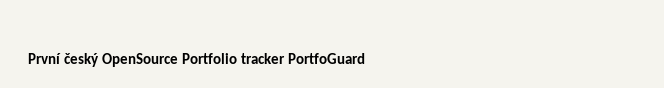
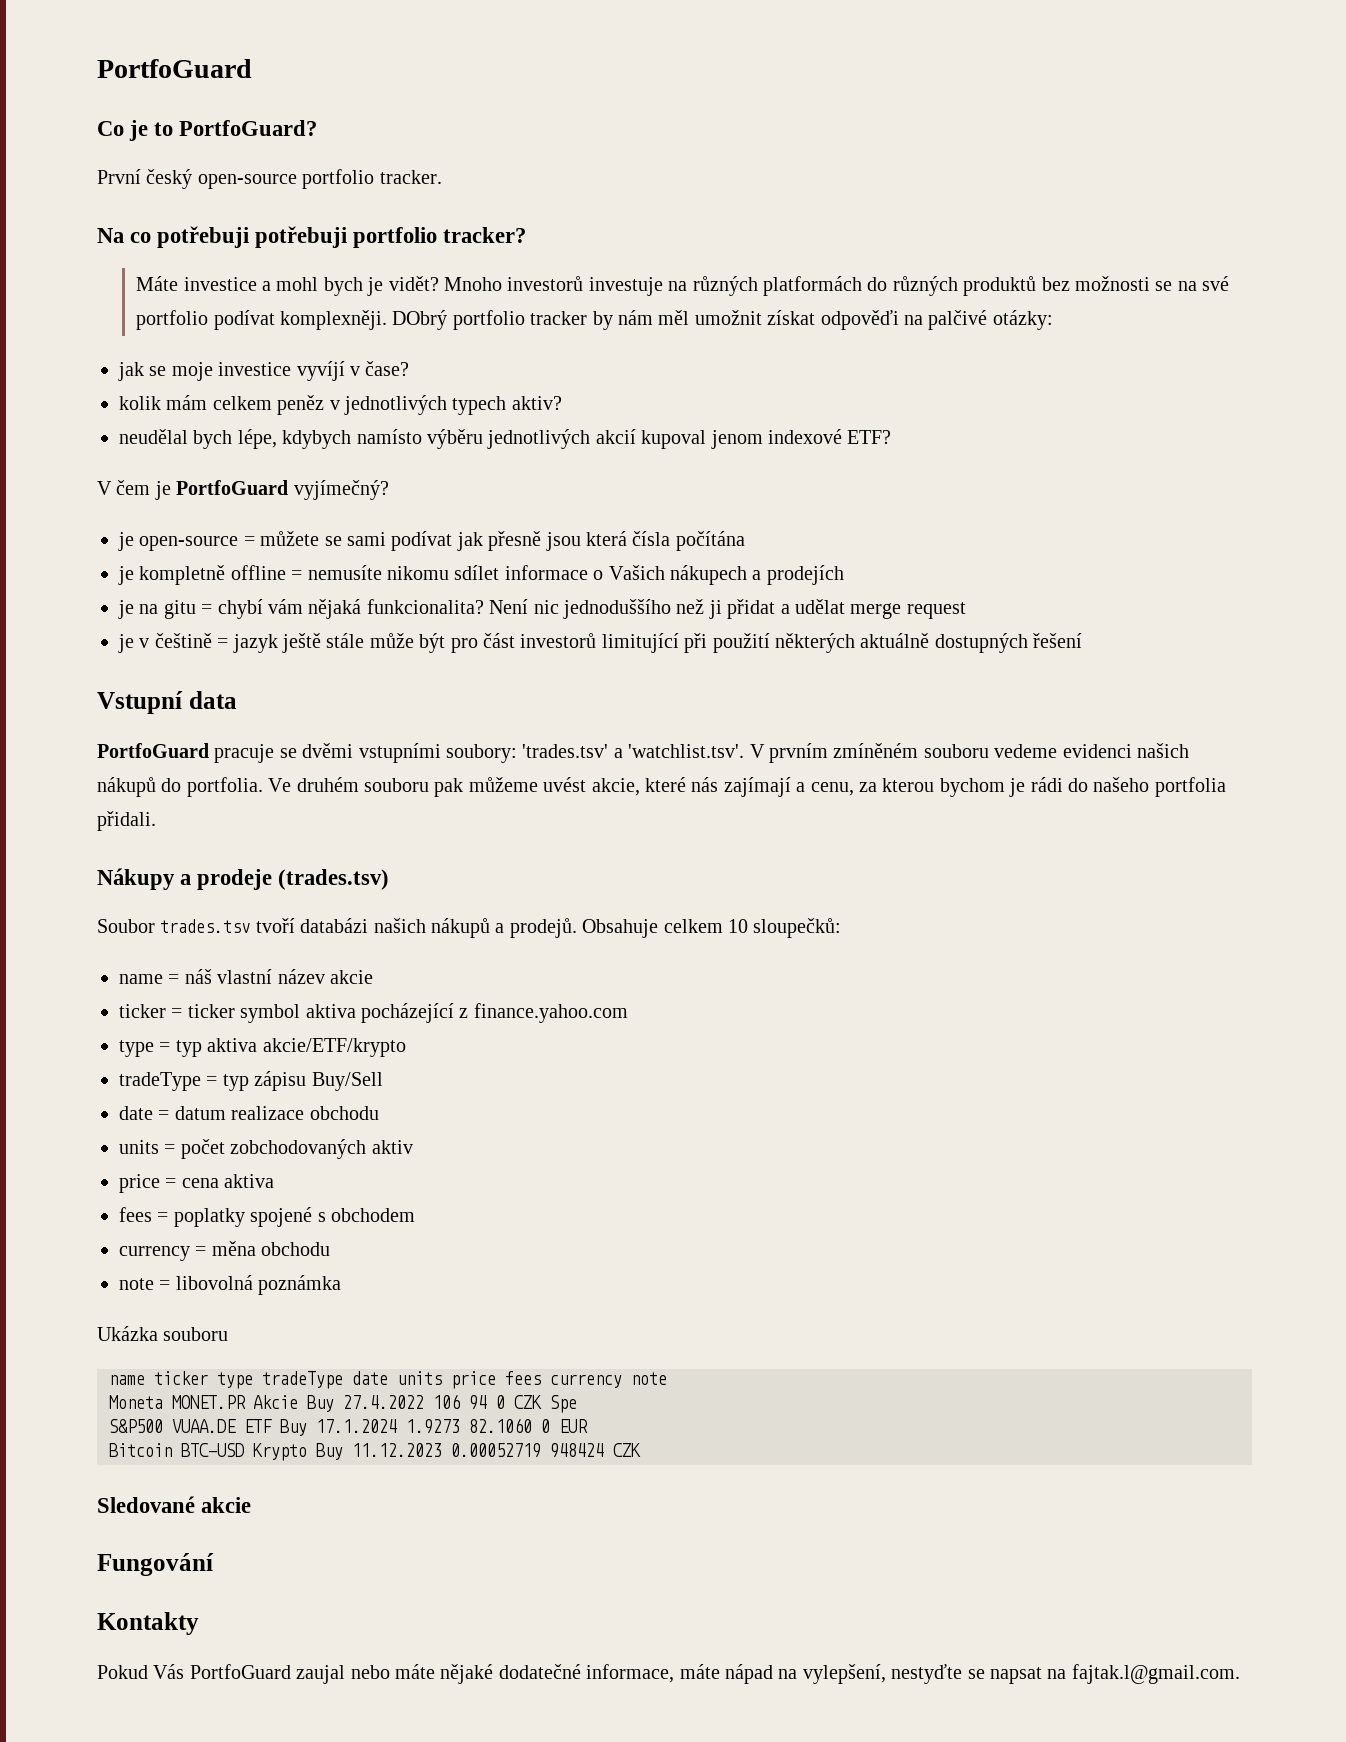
[28,53,365,67] První český OpenSource Portfolio tracker PortfoGuard -> [97,59,252,78] [97,120,318,141] [97,169,442,189] [97,226,527,248] [136,276,1230,296] [136,310,1053,330] [118,361,410,381] [119,395,562,415] [119,429,892,449] [97,480,389,500] [118,531,745,551] [118,565,844,585] [118,599,966,619] [118,633,1083,653] [97,691,237,714] [97,743,1189,763] [97,777,1226,797] [97,811,156,831] [97,868,390,890] [97,918,842,938] [119,969,373,984] [119,1003,628,1023] [119,1038,406,1057] [119,1071,383,1091] [119,1106,379,1120] [119,1139,413,1159] [119,1174,275,1193] [119,1207,415,1227] [119,1241,331,1261] [119,1275,342,1295] [97,1326,229,1341] [109,1371,667,1389] [109,1394,577,1413] [109,1418,588,1436] [109,1443,641,1461] [97,1496,252,1513] [97,1553,214,1576] [97,1612,199,1635] [97,1664,1240,1684] PortfoGuard // Co je to PortfoGuard? // První český open-source portfolio tracker. // Na co potřebuji potřebuji portfolio tracker? // Máte investice a mohl bych je vidět? Mnoho investorů investuje na různých platformách do různých produktů bez možnosti se na své portfolio podívat komplexněji. DObrý portfolio tracker by nám měl umožnit získat odpověďi na palčivé otázky: // jak se moje investice vyvíjí v čase? // kolik mám celkem peněz v jednotlivých typech aktiv? // neudělal bych lépe, kdybych namísto výběru jednotlivých akcií kupoval jenom indexové ETF? // V čem je PortfoGuard vyjímečný? // je open-source = můžete se sami podívat jak přesně jsou která čísla počítána // je kompletně offline = nemusíte nikomu sdílet informace o Vašich nákupech a prodejích // je na gitu = chybí vám nějaká funkcionalita? Není nic jednoduššího než ji přidat a udělat merge request // je v češtině = jazyk ještě stále může být pro část investorů limitující při použití některých aktuálně dostupných řešení // Vstupní data // PortfoGuard pracuje se dvěmi vstupními soubory: 'trades.tsv' a 'watchlist.tsv'. V prvním zmíněném souboru vedeme evidenci našich nákupů do portfolia. Ve druhém souboru pak můžeme uvést akcie, které nás zajímají a cenu, za kterou bychom je rádi do našeho portfolia přidali. // Nákupy a prodeje (trades.tsv) // Soubor trades.tsv tvoří databázi našich nákupů a prodejů. Obsahuje celkem 10 sloupečků: // name = náš vlastní název akcie // ticker = ticker symbol aktiva pocházející z finance.yahoo.com // type = typ aktiva akcie/ETF/krypto // tradeType = typ zápisu Buy/Sell // date = datum realizace obchodu // units = počet zobchodovaných aktiv // price = cena aktiva // fees = poplatky spojené s obchodem // currency = měna obchodu // note = libovolná poznámka // Ukázka souboru // name ticker type tradeType date units price fees currency note // Moneta MONET.PR Akcie Buy 27.4.2022 106 94 0 CZK Spe // S&P500 VUAA.DE ETF Buy 17.1.2024 1.9273 82.1060 0 EUR // Bitcoin BTC-USD Krypto Buy 11.12.2023 0.00052719 948424 CZK // Sledované akcie // Fungování // Kontakty // Pokud Vás PortfoGuard zaujal nebo máte nějaké dodatečné informace, máte nápad na vylepšení, nestyďte se napsat na fajtak.l@gmail.com.

